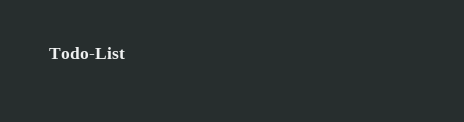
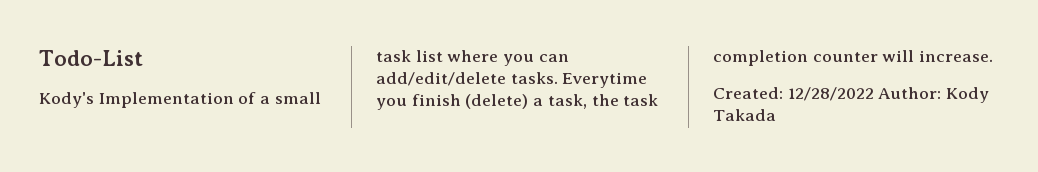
(125, 53) none -> [39,92,321,108] [376,50,569,66] [376,72,648,88] [376,94,659,110] [713,50,994,66] [713,87,990,103] [713,109,776,121] // Kody's Implementation of a small task list where you can add/edit/delete tasks. Everytime you finish (delete) a task, the task completion counter will increase. // Created: 12/28/2022 Author: Kody Takada

